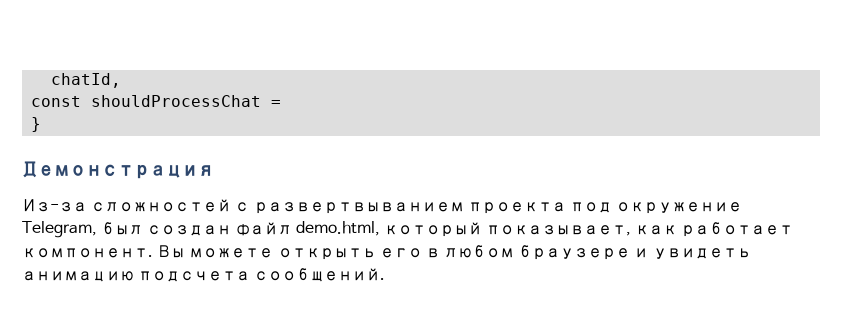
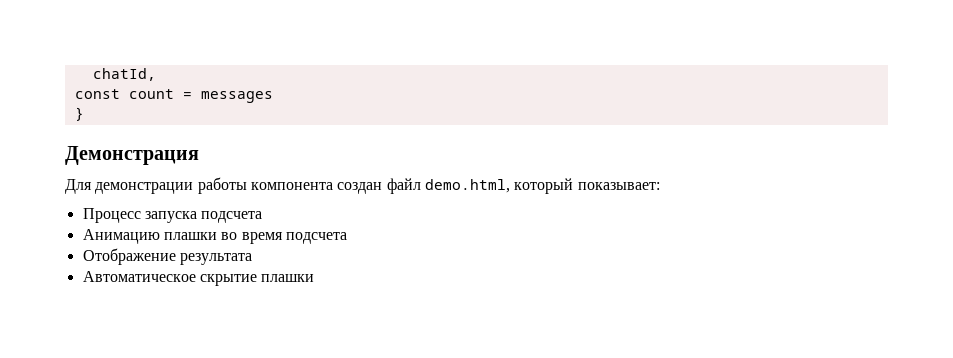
[91,95,262,107] shouldProcessChat -> [128,89,174,99] count
(282, 103) none -> [200,91,273,103] messages
[22,199,743,214] [22,221,794,238] [22,245,751,260] [22,268,386,282] Из-за сложностей с развертвыванием проекта под окружение Telegram, был создан файл demo.html, который показывает, как работает компонент. Вы можете открыть его в любом браузере и увидеть анимацию подсчета сообщений. -> [65,177,660,194] [82,208,263,223] [82,229,347,244] [82,248,252,265] [82,271,315,286] Для демонстрации работы компонента создан файл demo.html, который показывает: // Процесс запуска подсчета // Анимацию плашки во время подсчета // Отображение результата // Автоматическое скрытие плашки

